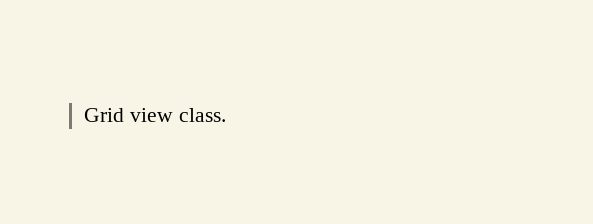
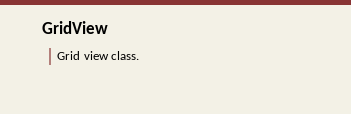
(84, 115) none -> [42,21,108,34] GridView //

